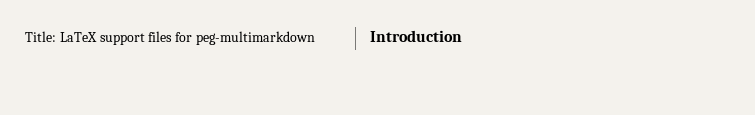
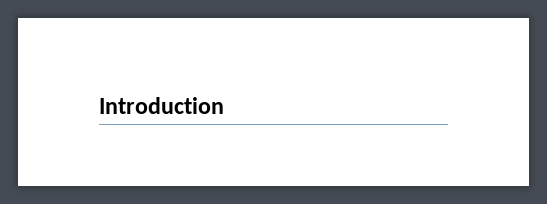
[25,31,315,45] Title: LaTeX support files for peg-multimarkdown // -> (99, 105) none

